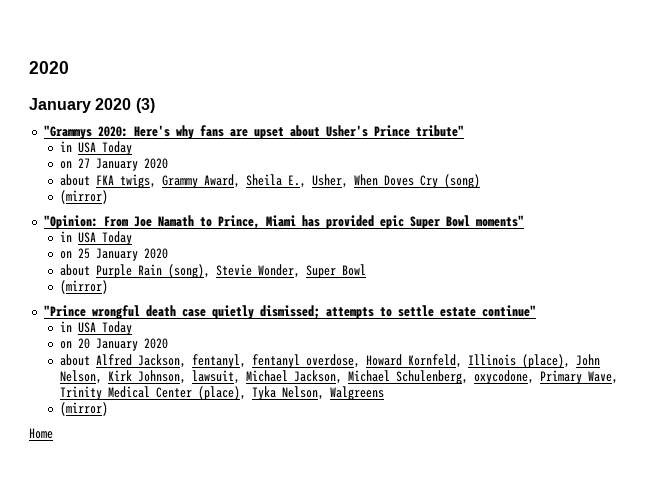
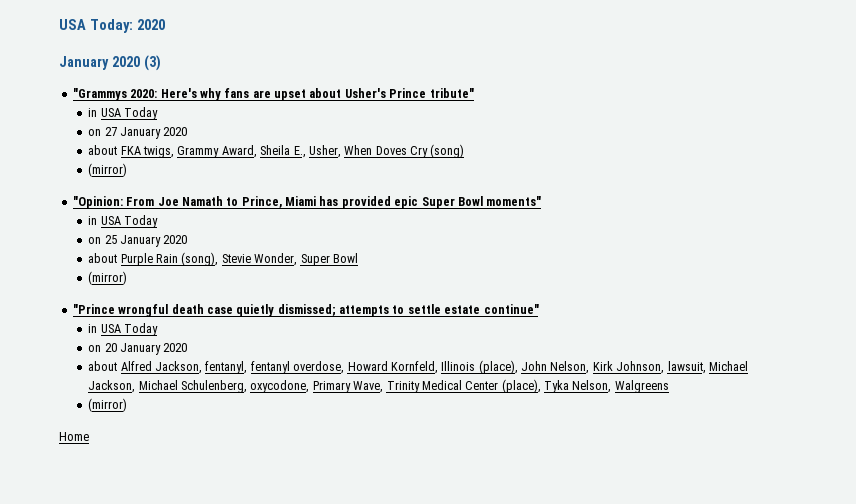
(29, 67) none -> [59,19,133,33] USA Today:

